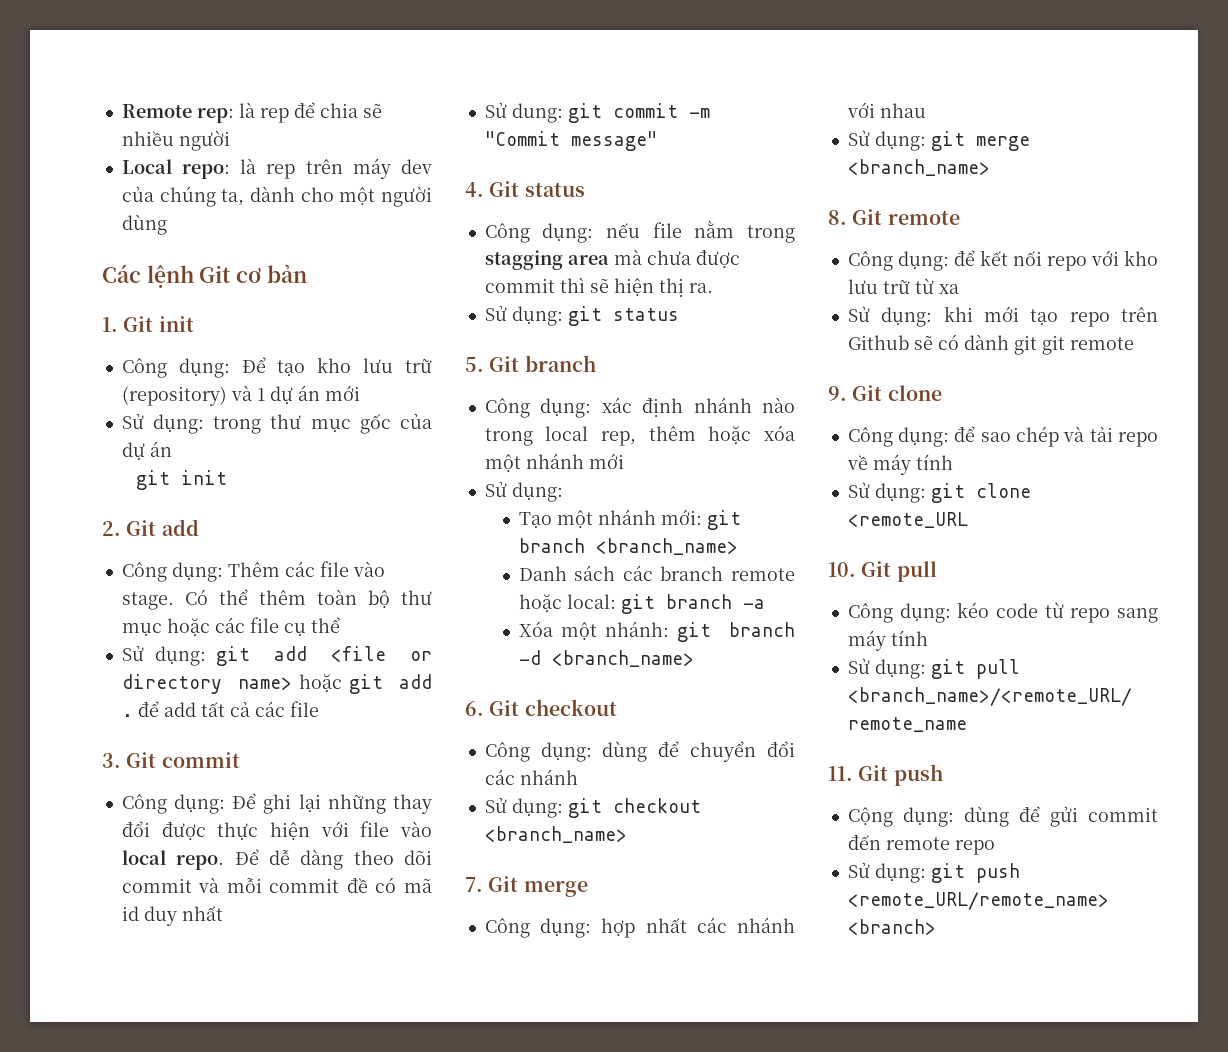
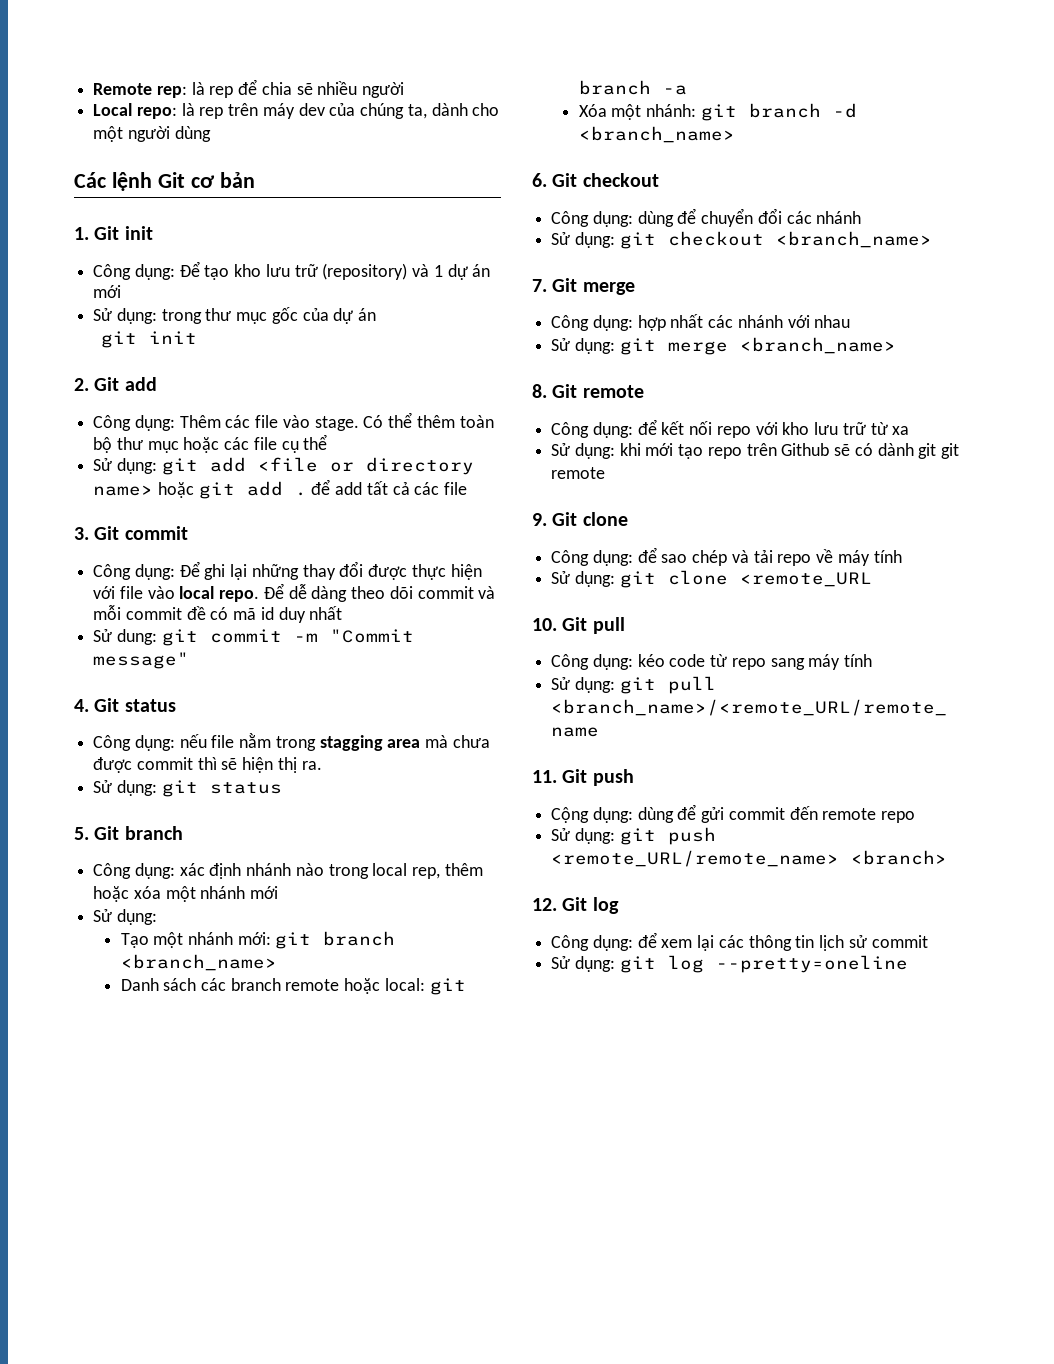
(936, 927) none -> [532,897,619,914] [551,932,928,951] [551,955,908,973] // 12. Git log // Công dụng: để xem lại các thông tin lịch sử commit // Sử dụng: git log --pretty=oneline

